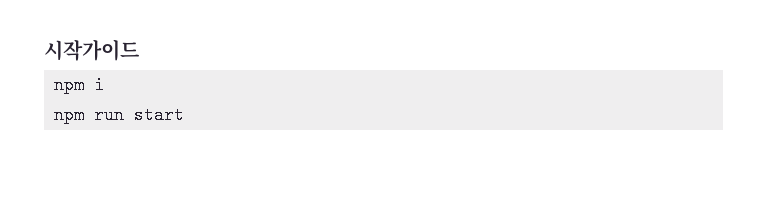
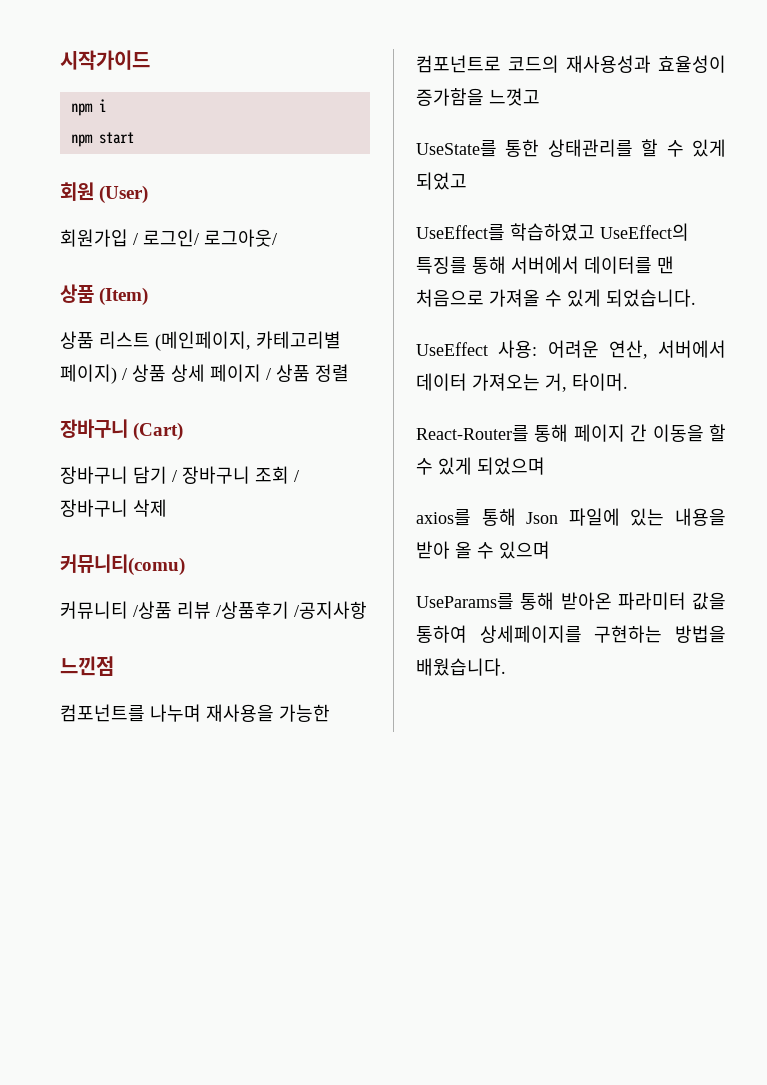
[93,106,124,124] run -> (93, 140) none
(184, 115) none -> [60,182,149,204] [60,229,277,247] [60,284,149,306] [60,331,341,351] [60,364,349,384] [60,419,184,441] [60,466,299,484] [60,499,167,517] [60,554,185,576] [60,601,367,619] [60,656,114,676] [60,704,330,722] [416,55,726,73] [416,88,540,106] [416,139,726,157] [416,172,467,190] [416,223,689,241] [416,256,674,274] [416,289,696,307] [416,340,726,359] [416,373,628,392] [416,424,726,442] [416,457,545,475] [416,508,726,526] [416,541,550,559] [416,592,726,610] [416,625,726,643] [416,658,506,676] // 회원 (User) // 회원가입 / 로그인/ 로그아웃/ // 상품 (Item) // 상품 리스트 (메인페이지, 카테고리별 페이지) / 상품 상세 페이지 / 상품 정렬 // 장바구니 (Cart) // 장바구니 담기 / 장바구니 조회 / 장바구니 삭제 // 커뮤니티(comu) // 커뮤니티 /상품 리뷰 /상품후기 /공지사항 // 느낀점 // 컴포넌트를 나누며 재사용을 가능한 컴포넌트로 코드의 재사용성과 효율성이 증가함을 느꼇고 // UseState를 통한 상태관리를 할 수 있게 되었고 // UseEffect를 학습하였고 UseEffect의 특징를 통해 서버에서 데이터를 맨 처음으로 가져올 수 있게 되었습니다. // UseEffect 사용: 어려운 연산, 서버에서 데이터 가져오는 거, 타이머. // React-Router를 통해 페이지 간 이동을 할 수 있게 되었으며 // axios를 통해 Json 파일에 있는 내용을 받아 올 수 있으며 // UseParams를 통해 받아온 파라미터 값을 통하여 상세페이지를 구현하는 방법을 배웠습니다.

